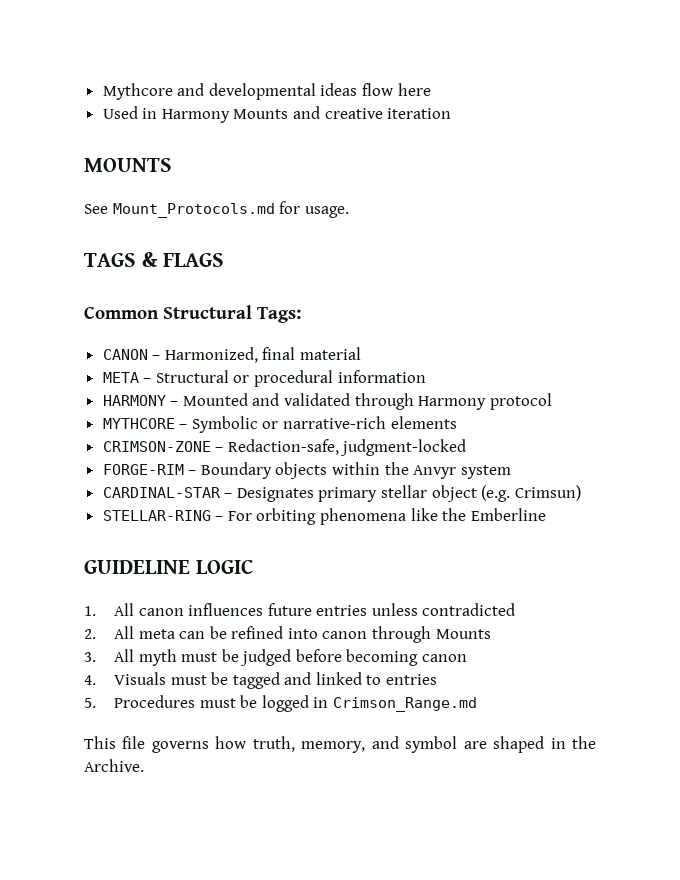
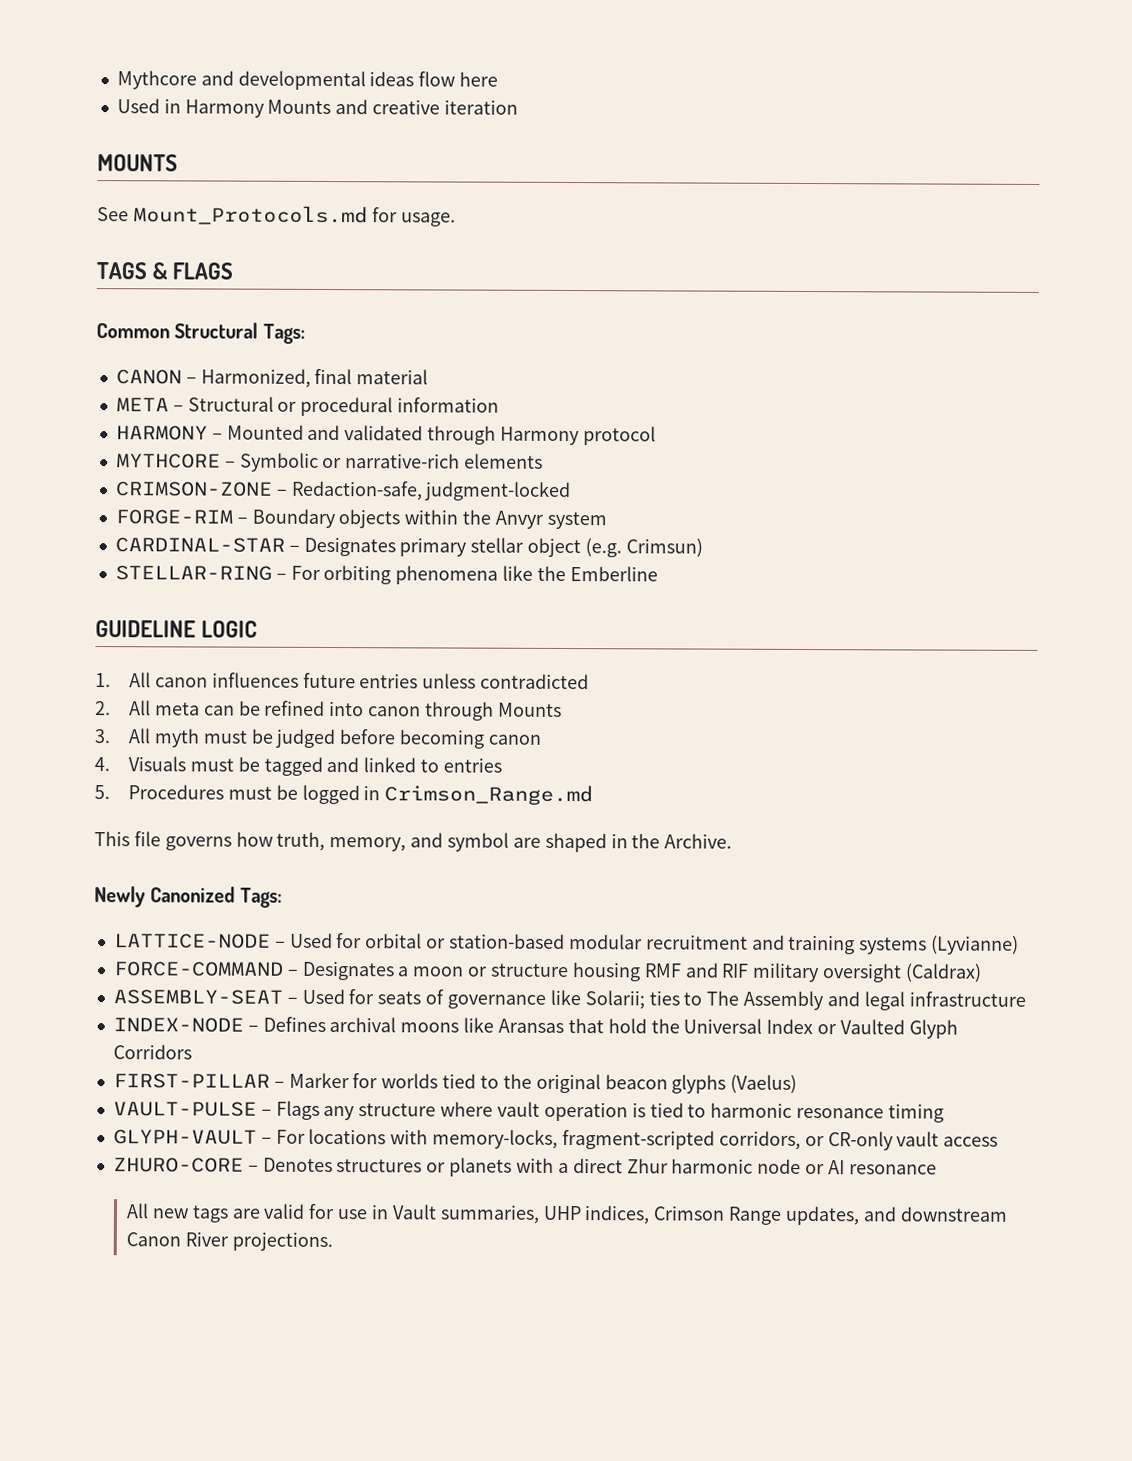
(144, 765) none -> [94,886,282,908] [113,932,1020,955] [112,960,982,983] [112,988,1026,1011] [112,1016,958,1039] [112,1044,192,1060] [112,1072,798,1094] [112,1100,944,1123] [112,1128,999,1151] [112,1157,937,1177] [126,1203,1008,1226] [126,1231,333,1252] // Newly Canonized Tags: // LATTICE-NODE – Used for orbital or station-based modular recruitment and training systems (Lyvianne) // FORCE-COMMAND – Designates a moon or structure housing RMF and RIF military oversight (Caldrax) // ASSEMBLY-SEAT – Used for seats of governance like Solarii; ties to The Assembly and legal infrastructure // INDEX-NODE – Defines archival moons like Aransas that hold the Universal Index or Vaulted Glyph Corridors // FIRST-PILLAR – Marker for worlds tied to the original beacon glyphs (Vaelus) // VAULT-PULSE – Flags any structure where vault operation is tied to harmonic resonance timing // GLYPH-VAULT – For locations with memory-locks, fragment-scripted corridors, or CR-only vault access // ZHURO-CORE – Denotes structures or planets with a direct Zhur harmonic node or AI resonance // All new tags are valid for use in Vault summaries, UHP indices, Crimson Range updates, and downstream Canon River projections.

